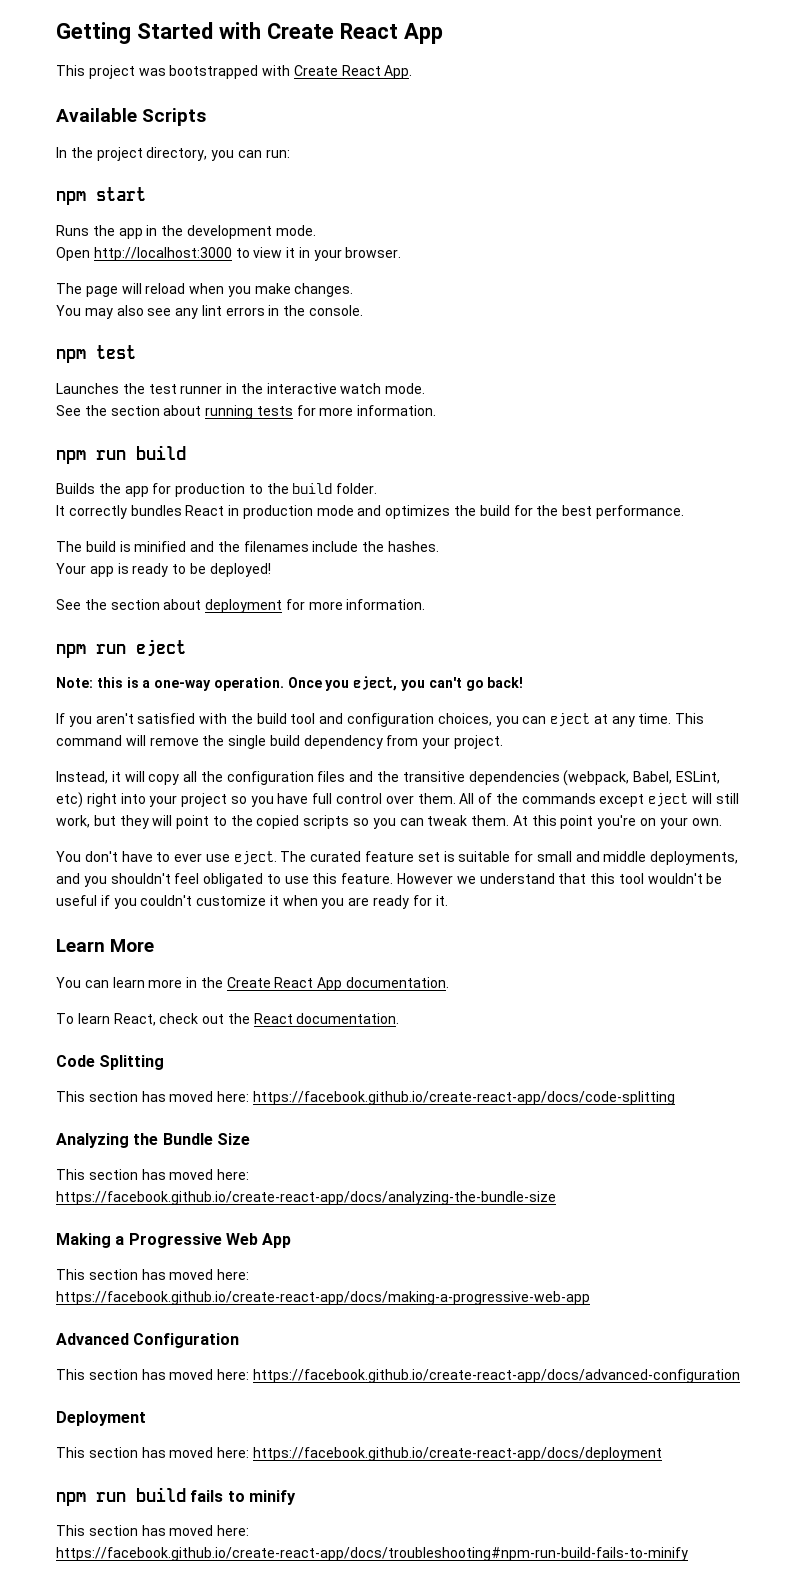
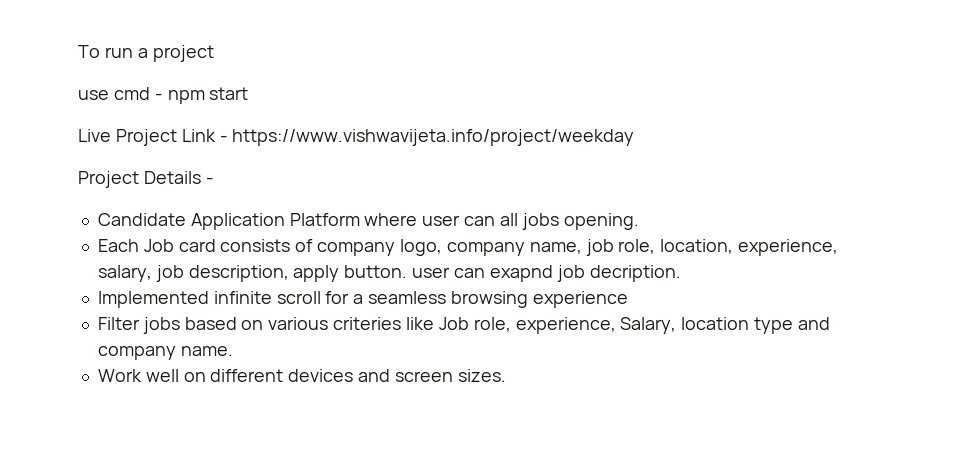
[56,22,443,44] [56,65,413,79] [56,108,207,126] [56,147,290,161] [56,187,146,205] [56,225,316,239] [56,247,402,261] [56,283,354,297] [56,305,364,319] [56,345,136,363] [56,383,426,394] [56,405,437,419] [56,445,186,464] [56,483,378,497] [56,505,684,519] [56,541,440,552] [56,563,271,577] [56,599,426,613] [56,639,186,658] [56,676,524,691] [56,713,705,727] [56,735,504,749] [56,770,720,786] [56,792,739,808] [56,815,722,829] [56,851,739,865] [56,873,723,887] [56,895,448,909] [56,939,155,952] [56,977,450,991] [56,1013,400,1026] [56,1055,165,1070] [56,1091,675,1105] [56,1133,250,1148] [56,1169,250,1180] [56,1191,556,1205] [56,1233,292,1248] [56,1269,250,1280] [56,1291,590,1305] [56,1333,240,1348] [56,1369,740,1383] [56,1411,146,1426] [56,1447,662,1461] [56,1487,296,1506] [56,1525,250,1536] [56,1547,688,1561] Getting Started with Create React App // This project was bootstrapped with Create React App. // Available Scripts // In the project directory, you can run: // npm start // Runs the app in the development mode. // Open http://localhost:3000 to view it in your browser. // The page will reload when you make changes. // You may also see any lint errors in the console. // npm test // Launches the test runner in the interactive watch mode. // See the section about running tests for more information. // npm run build // Builds the app for production to the build folder. // It correctly bundles React in production mode and optimizes the build for the best performance. // The build is minified and the filenames include the hashes. // Your app is ready to be deployed! // See the section about deployment for more information. // npm run eject // Note: this is a one-way operation. Once you eject, you can't go back! // If you aren't satisfied with the build tool and configuration choices, you can eject at any time. This command will remove the single build dependency from your project. // Instead, it will copy all the configuration files and the transitive dependencies (webpack, Babel, ESLint, etc) right into your project so you have full control over them. All of the commands except eject will still work, but they will point to the copied scripts so you can tweak them. At this point you're on your own. // You don't have to ever use eject. The curated feature set is suitable for small and middle deployments, and you shouldn't feel obligated to use this feature. However we understand that this tool wouldn't be useful if you couldn't customize it when you are ready for it. // Learn More // You can learn more in the Create React App documentation. // To learn React, check out the React documentation. // Code Splitting // This section has moved here: https://facebook.github.io/create-react-app/docs/code-splitting // Analyzing the Bundle Size // This section has moved here: https://facebook.github.io/create-react-app/docs/analyzing-the-bundle-size // Making a Progressive Web App // This section has moved here: https://facebook.github.io/create-react-app/docs/making-a-progressive-web-app // Advanced Configuration // This section has moved here: https://facebook.github.io/create-react-app/docs/advanced-configuration // Deployment // This section has moved here: https://facebook.github.io/create-react-app/docs/deployment // npm run build fails to minify // This section has moved here: https://facebook.github.io/create-react-app/docs/troubleshooting#npm-run-build-fails-to-minify -> [78,45,214,62] [78,87,249,104] [78,129,635,146] [78,171,214,188] [97,213,639,230] [97,239,839,256] [97,265,681,282] [97,291,628,308] [97,317,830,334] [97,346,233,360] [97,369,506,382] To run a project // use cmd - npm start // Live Project Link - https://www.vishwavijeta.info/project/weekday // Project Details - // Candidate Application Platform where user can all jobs opening. // Each Job card consists of company logo, company name, job role, location, experience, salary, job description, apply button. user can exapnd job decription. // Implemented infinite scroll for a seamless browsing experience // Filter jobs based on various criteries like Job role, experience, Salary, location type and company name. // Work well on different devices and screen sizes.

